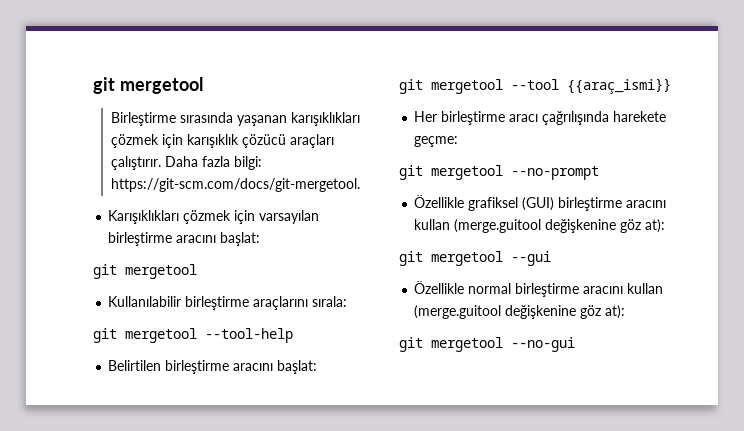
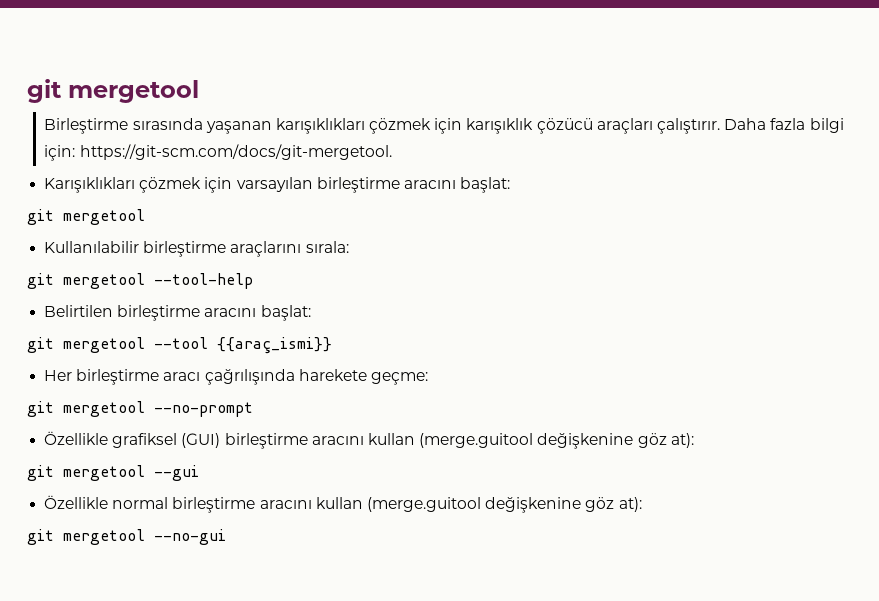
[233,156,262,170] bilgi: -> [809,118,844,133] [44,145,76,161] bilgi için:

